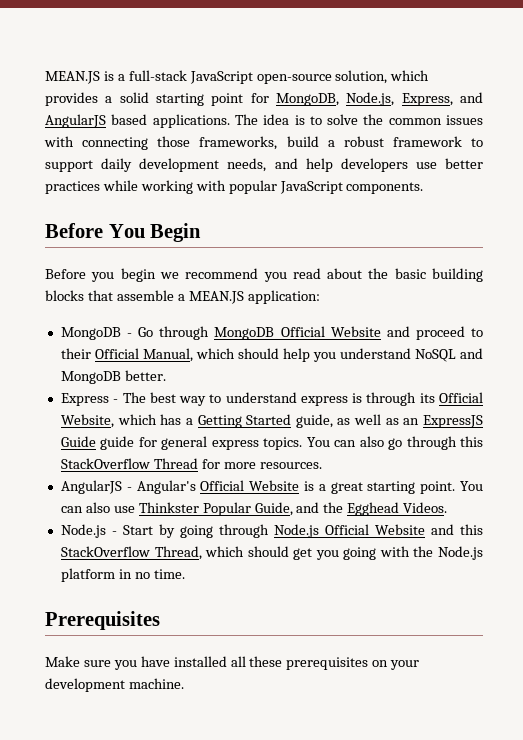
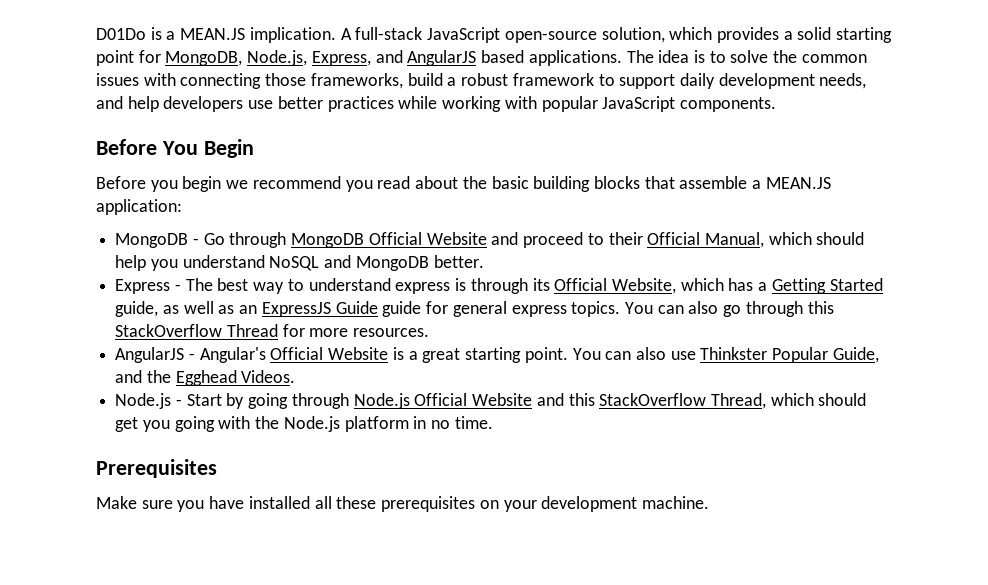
[45,71,125,84] MEAN.JS is a -> [96,27,352,43] D01Do is a MEAN.JS implication. A

